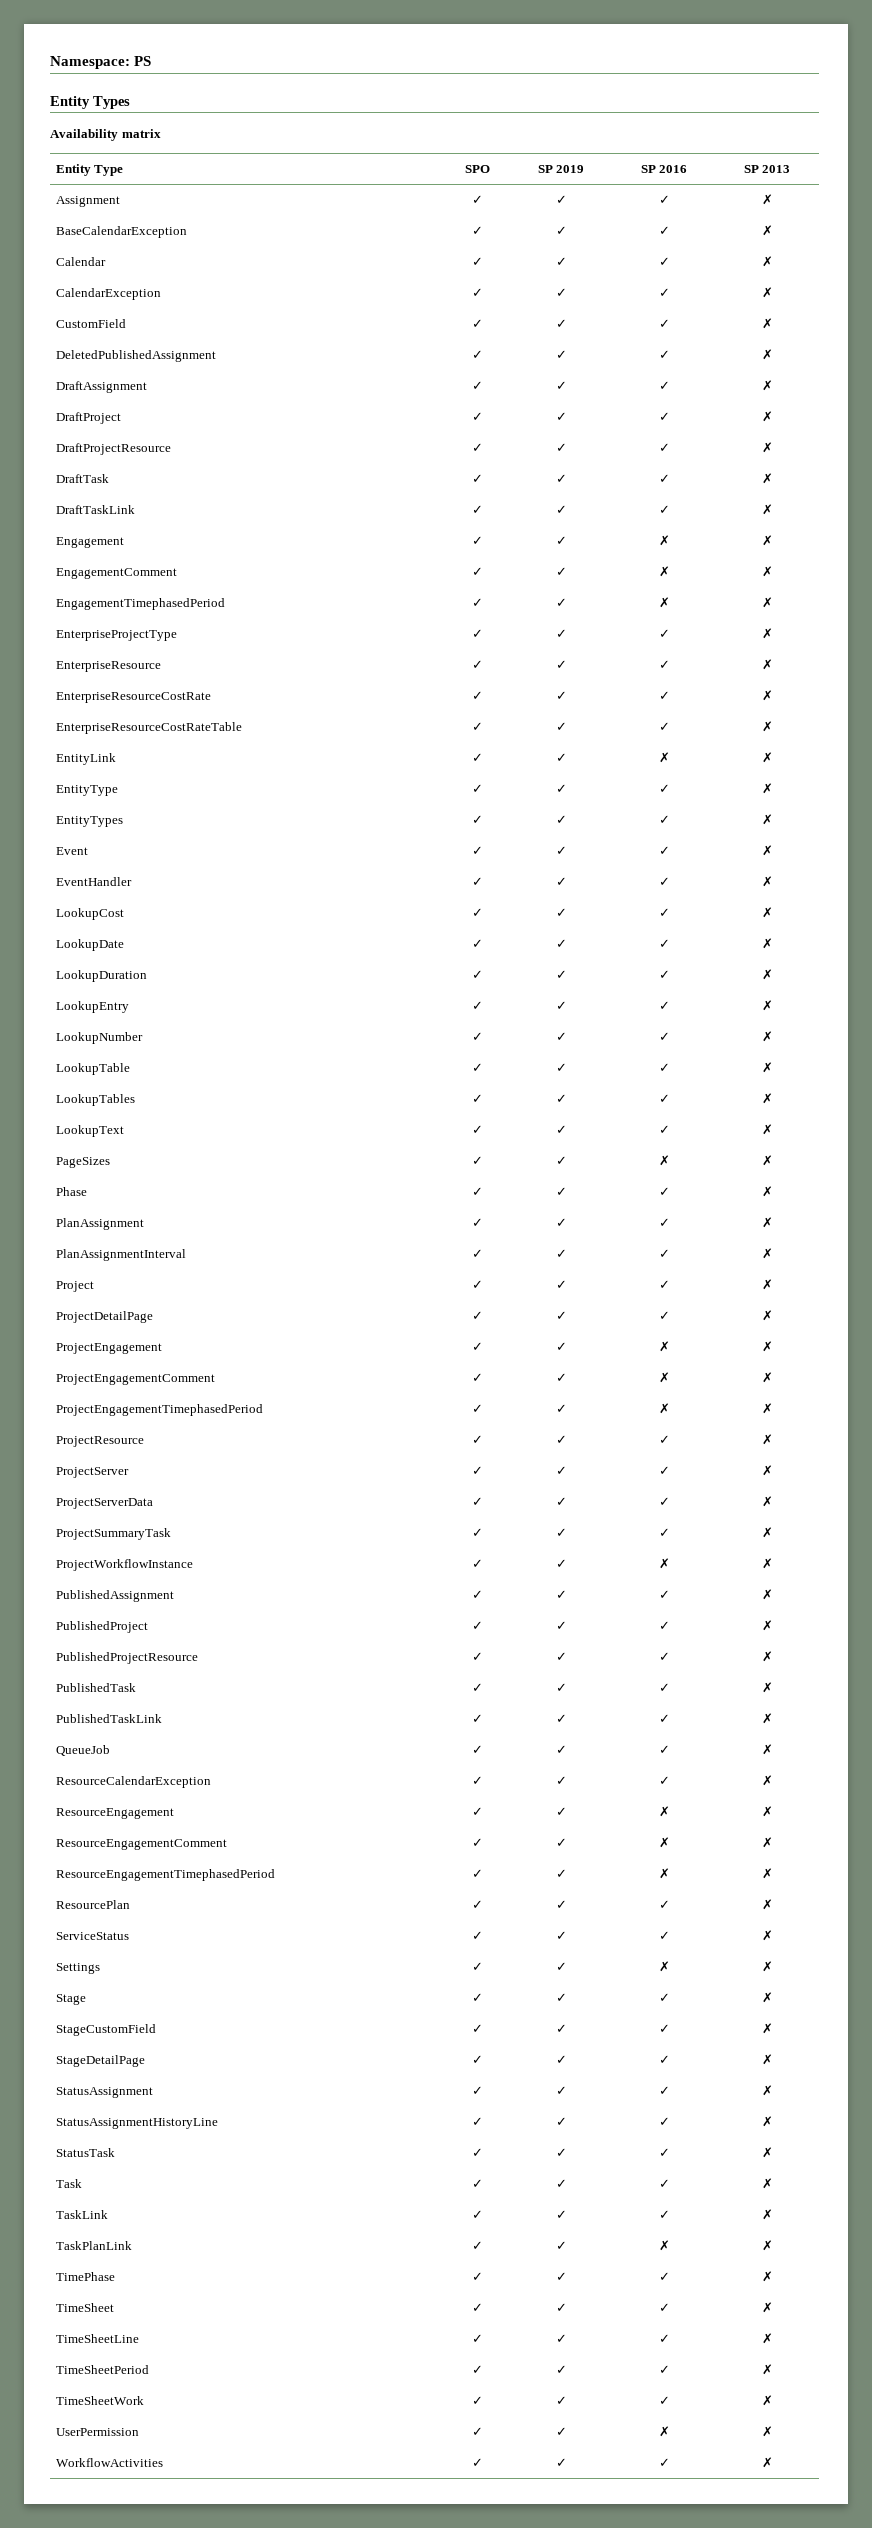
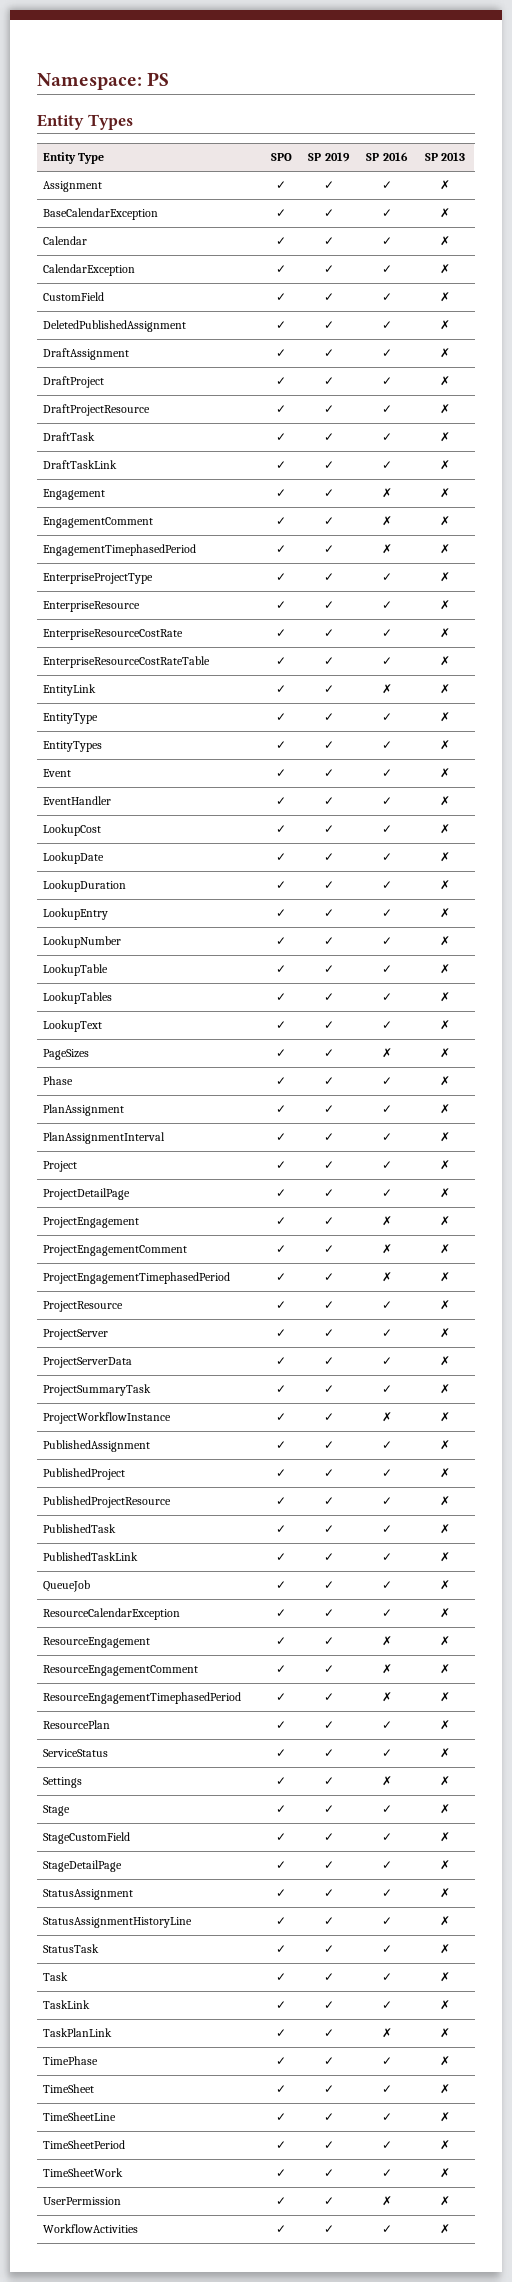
[50,129,161,141] // Availability matrix -> (133, 122) none

